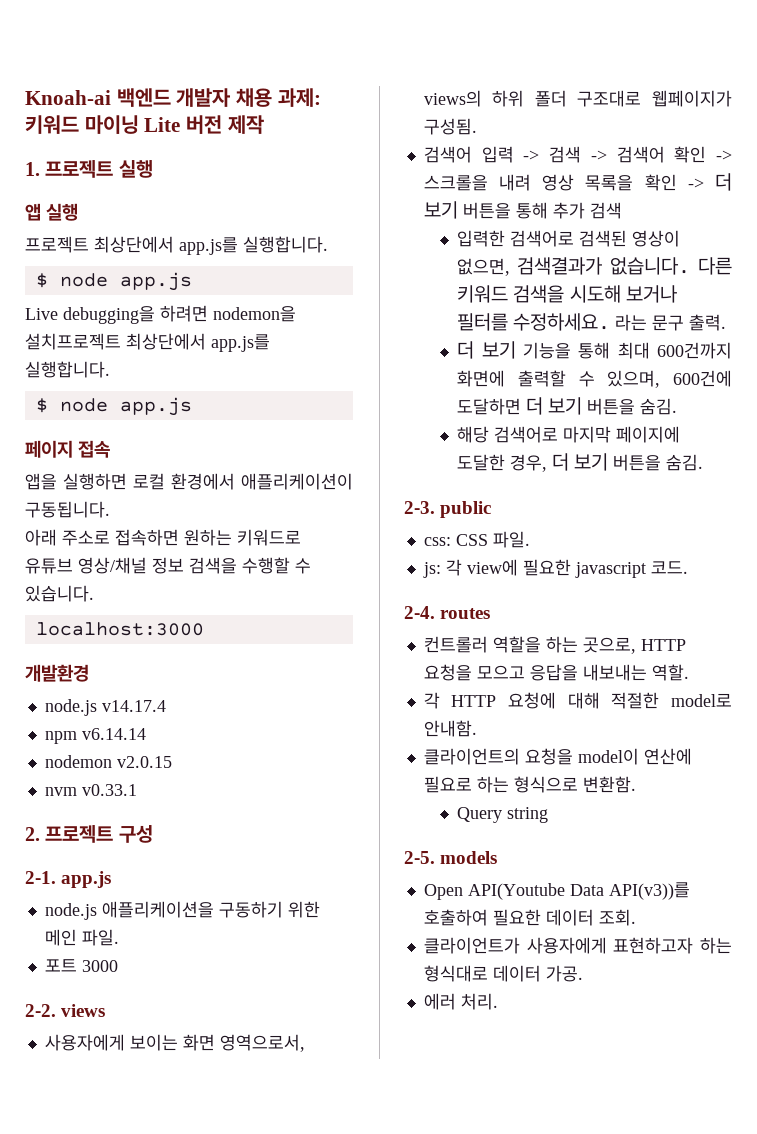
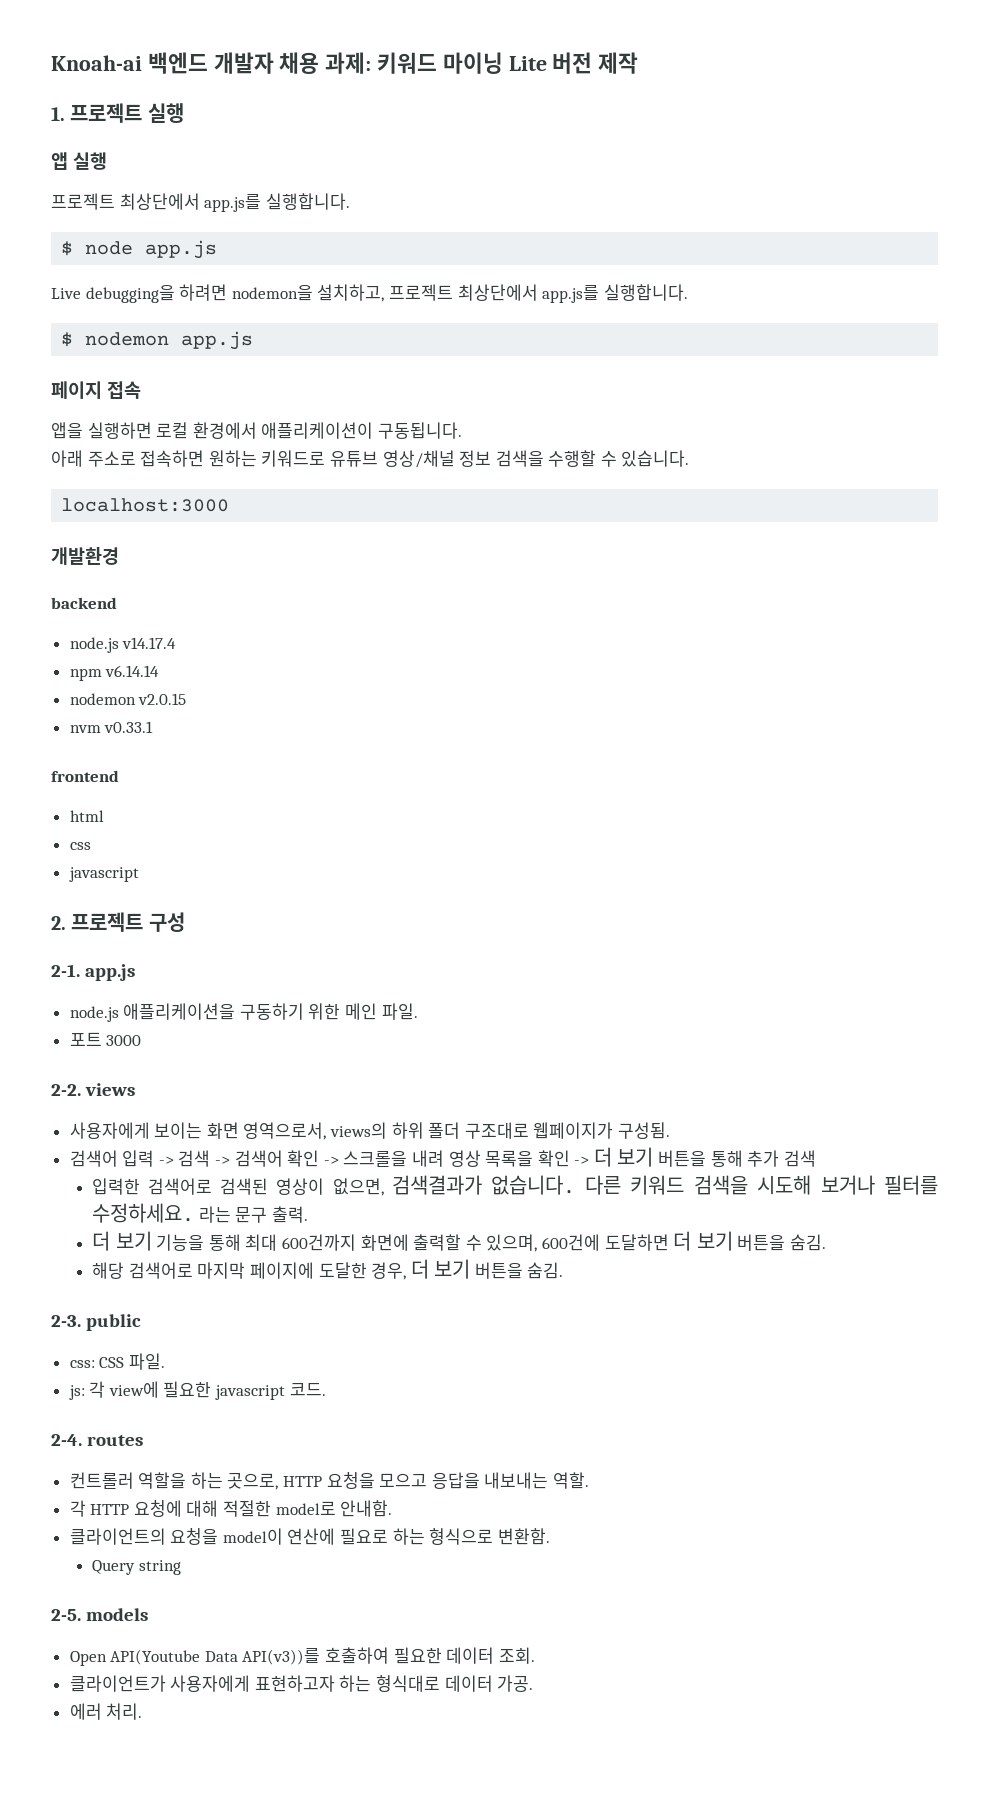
[25,333,270,352] [25,361,110,378] [35,398,108,413] 설치프로젝트 최상단에서 app.js를 실행합니다. // $ node -> [317,284,688,303] [61,332,170,347] 설치하고, 프로젝트 최상단에서 app.js를 실행합니다. // $ nodemon
(89, 673) none -> [51,597,117,609] // backend
(137, 790) none -> [51,770,119,782] [69,810,104,822] [69,842,91,850] [68,867,139,882] // frontend // html // css // javascript

